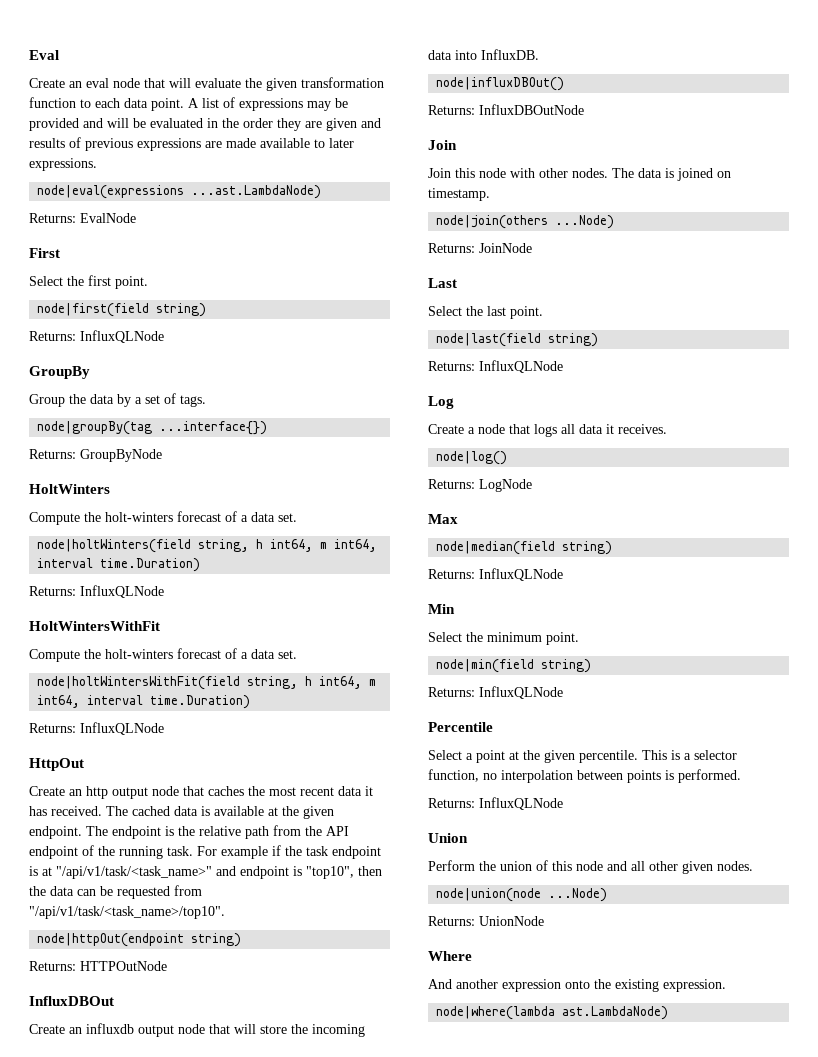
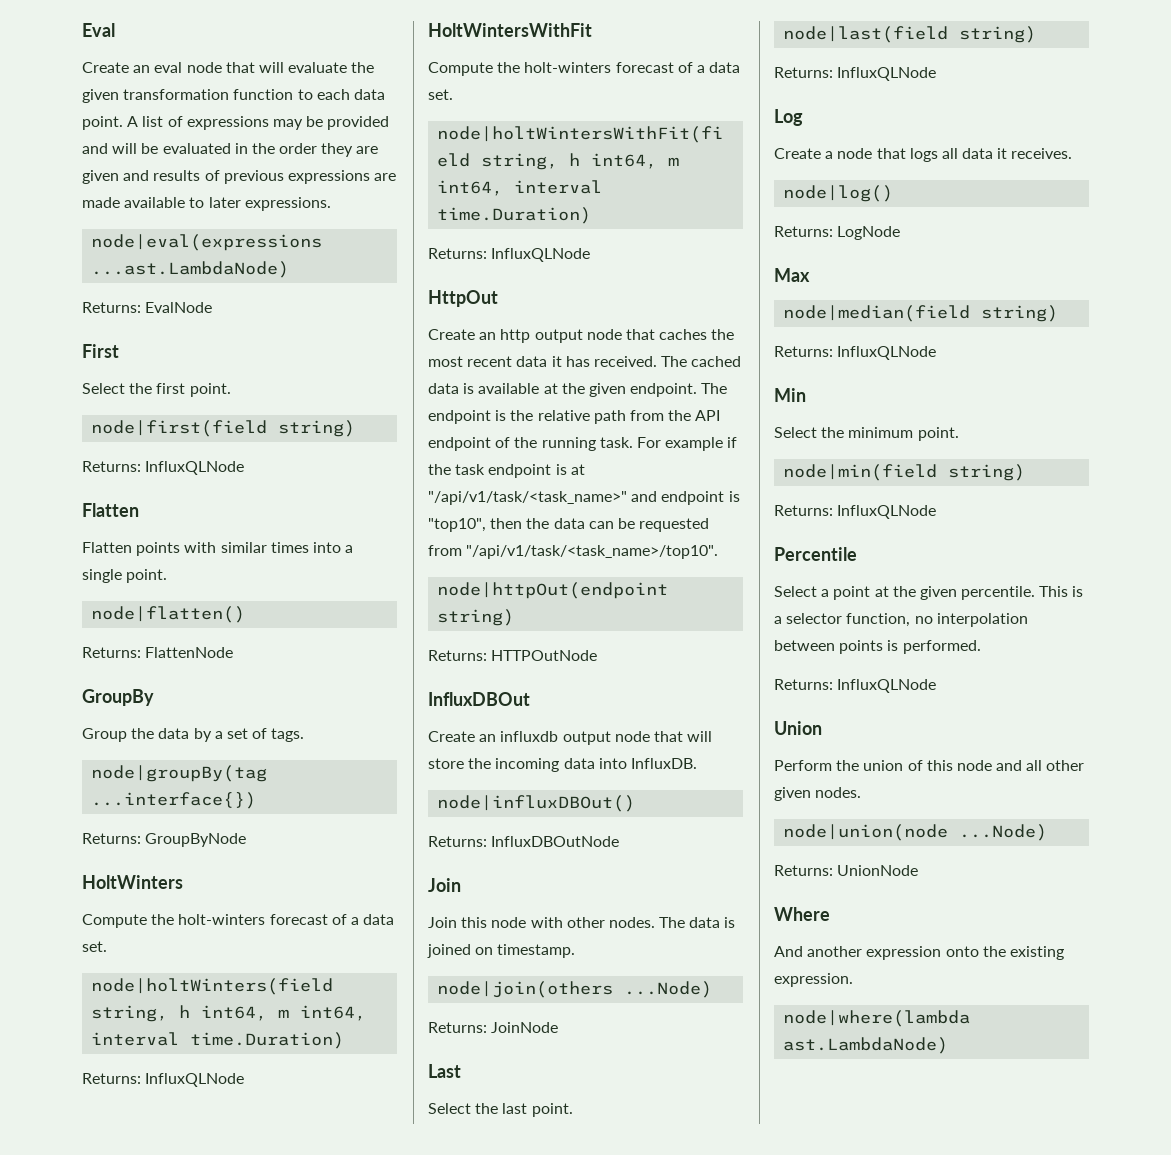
(164, 336) none -> [82,503,139,517] [82,542,354,556] [82,569,168,583] [91,606,246,623] [82,647,234,658] // Flatten // Flatten points with similar times into a single point. // node|flatten() // Returns: FlattenNode

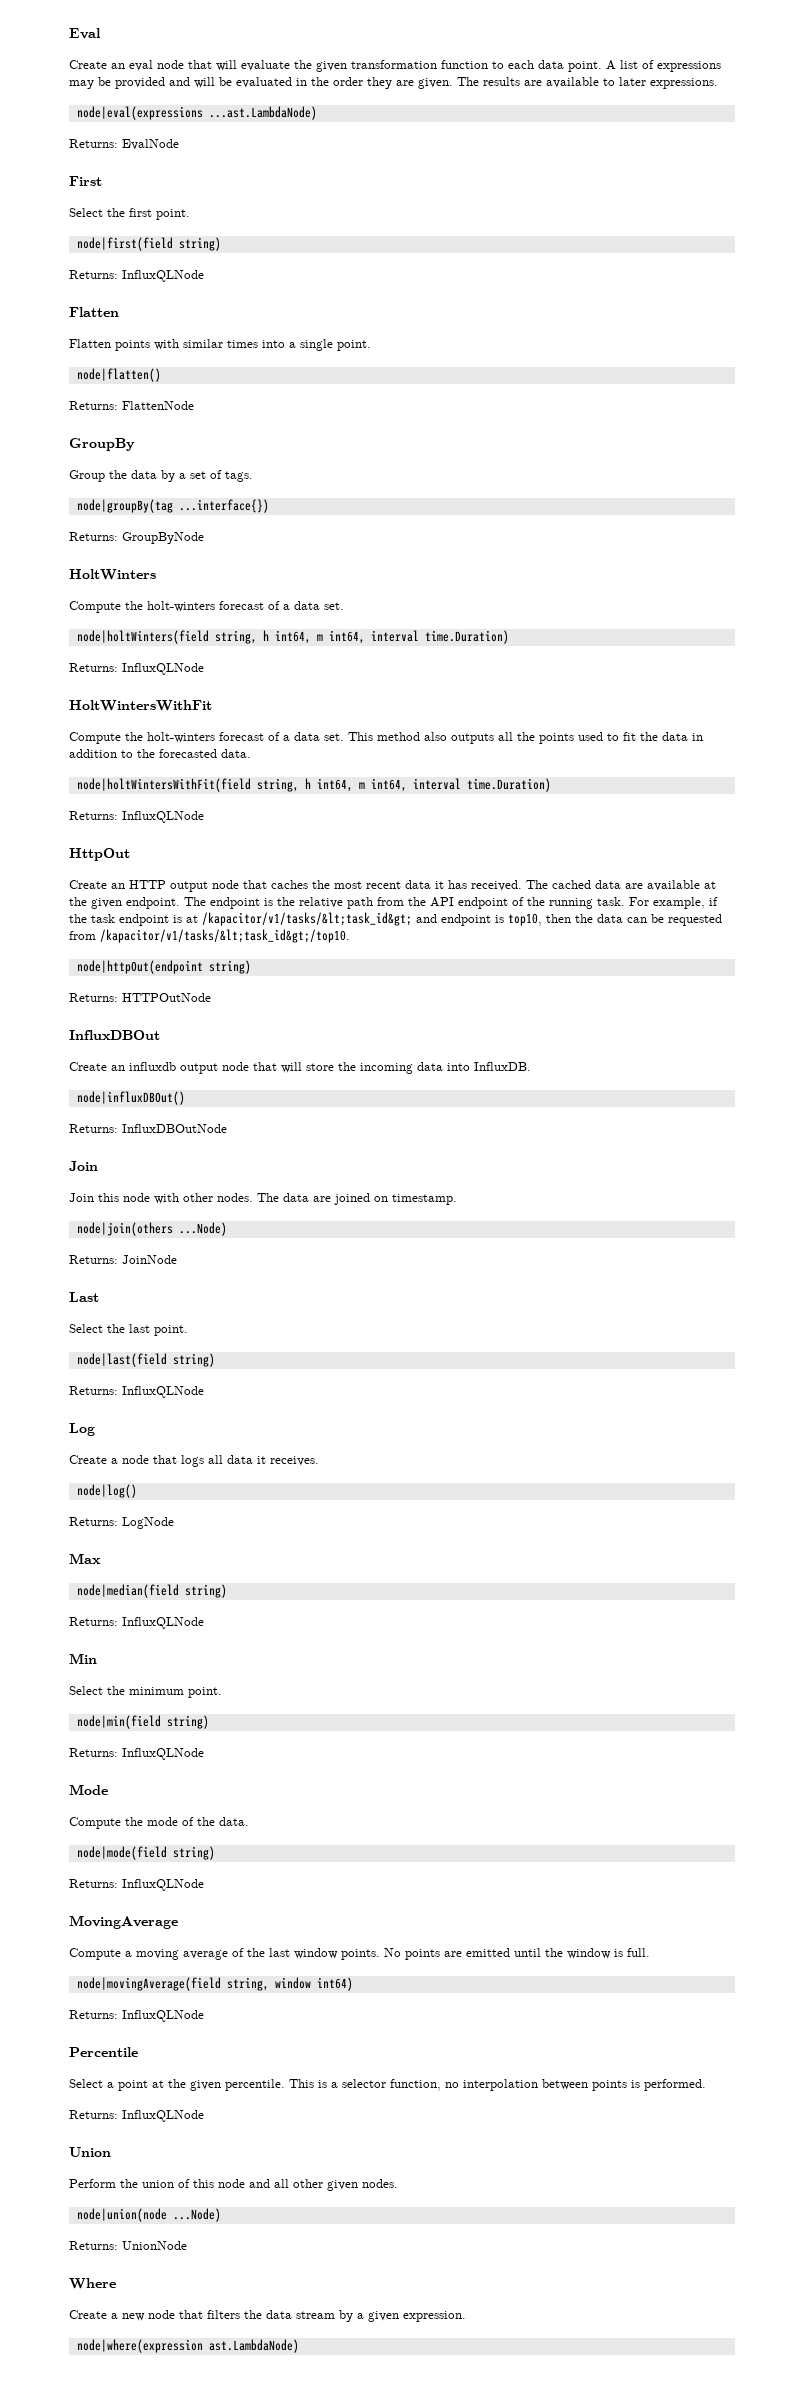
[82,170,397,184] [82,197,120,208] given and results of previous expressions are made -> [418,77,542,89] given. The results are
(453, 94) none -> [348,732,703,744] [69,749,251,758] This method also outputs all the points used to fit the data in addition to the forecasted data.
[500,329,531,343] http -> [129,880,166,889] HTTP
[463,383,475,394] is -> [625,883,643,889] are
[665,437,724,451] example -> [653,897,705,909] example,
[428,491,627,505] "/api/v1/task/<task_name>" -> [202,912,412,926] /kapacitor/v1/tasks/&lt;task_id&gt;
[428,518,486,532] "top10", -> [508,913,542,926] top10,
[466,545,719,559] "/api/v1/task/<task_name>/top10". -> [100,929,350,943] /kapacitor/v1/tasks/&lt;task_id&gt;/top10.
[724,917,736,928] is -> [313,1196,331,1202] are
(937, 512) none -> [69,1784,108,1795] [69,1817,249,1829] [76,1846,215,1860] [69,1879,204,1891] [69,1915,178,1929] [69,1948,650,1960] [76,1977,353,1991] [69,2010,204,2022] // Mode // Compute the mode of the data. // node|mode(field string) // Returns: InfluxQLNode // MovingAverage // Compute a moving average of the last window points. No points are emitted until the window is full. // node|movingAverage(field string, window int64) // Returns: InfluxQLNode
[774,946,1064,960] And another expression onto the existing -> [69,2310,399,2322] Create a new node that filters the data stream by a given
[783,1010,971,1027] node|where(lambda -> [76,2339,203,2353] node|where(expression

